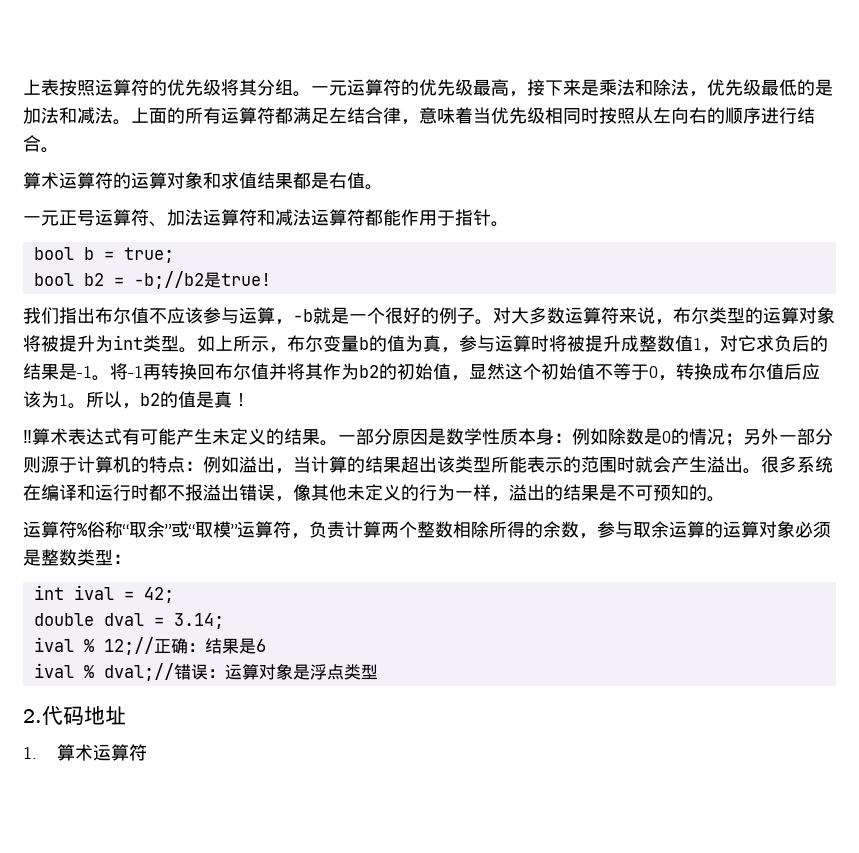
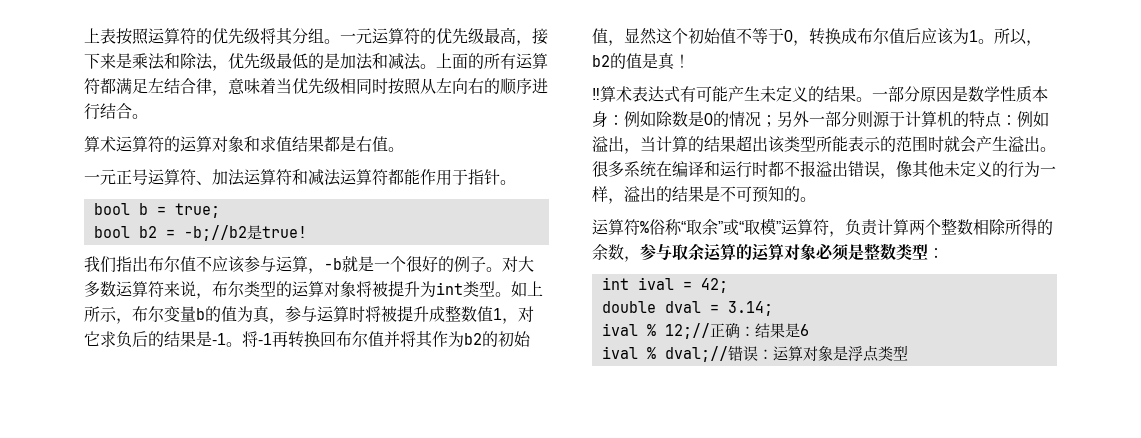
[23,706,126,725] [23,744,148,761] // 2.代码地址 // 1.算术运算符 -> (908, 353) none

